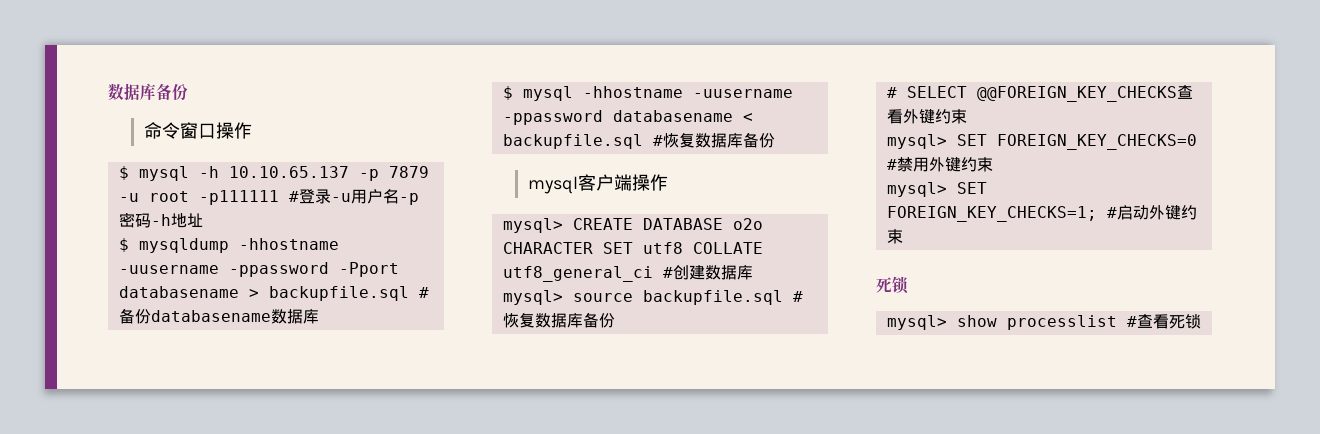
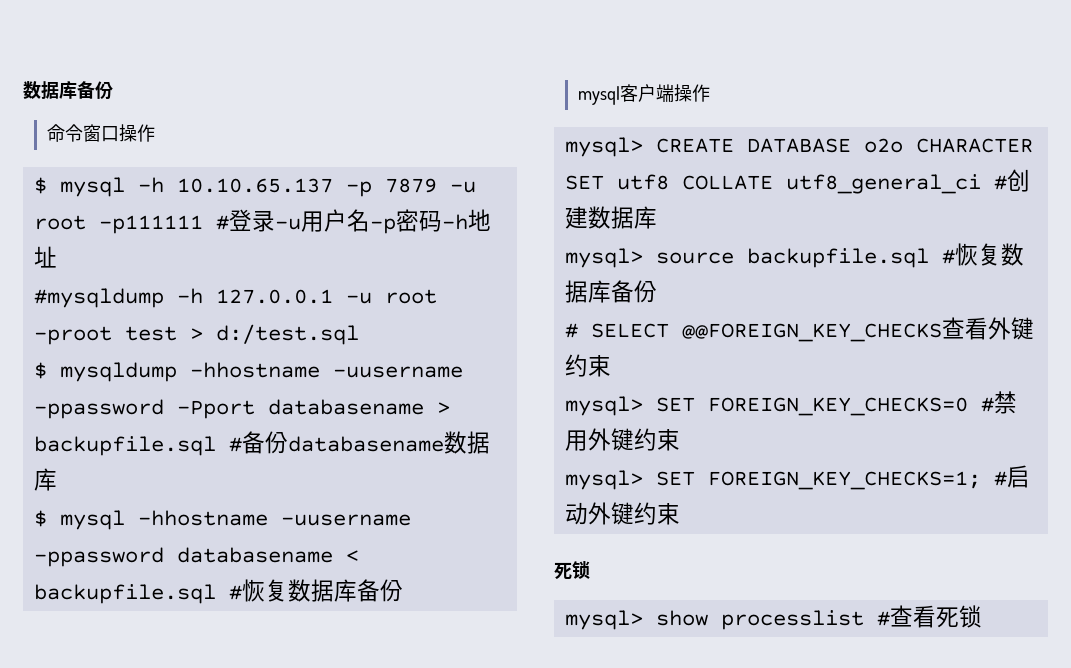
(203, 220) none -> [33,288,437,308] [33,324,359,345] // #mysqldump -h 127.0.0.1 -u root -proot test > d:/test.sql

